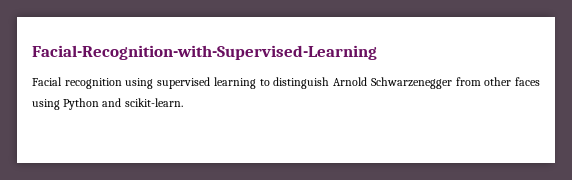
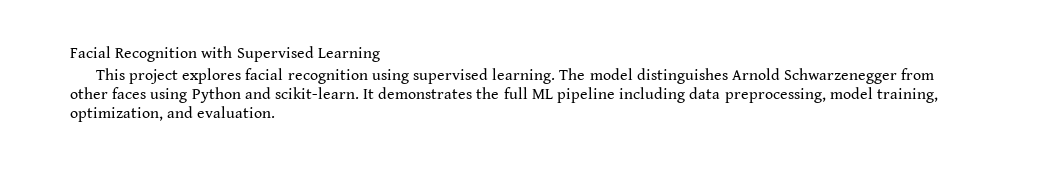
[32,45,377,60] [32,77,330,89] Facial-Recognition-with-Supervised-Learning // Facial recognition using supervised learning to distinguish -> [70,46,380,62] [95,68,728,84] Facial Recognition with Supervised Learning // This project explores facial recognition using supervised learning. The model distinguishes
(183, 102) none -> [363,87,938,103] [70,106,276,122] It demonstrates the full ML pipeline including data preprocessing, model training, optimization, and evaluation.

